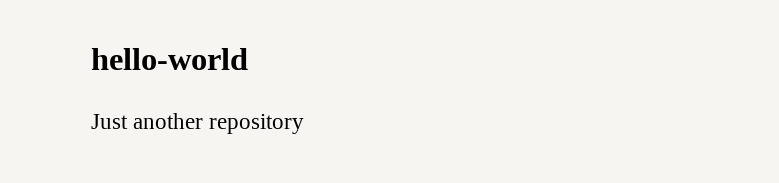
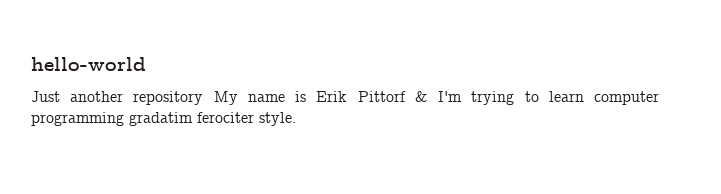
(305, 124) none -> [213,91,659,105] [31,112,296,126] My name is Erik Pittorf & I'm trying to learn computer programming gradatim ferociter style.

